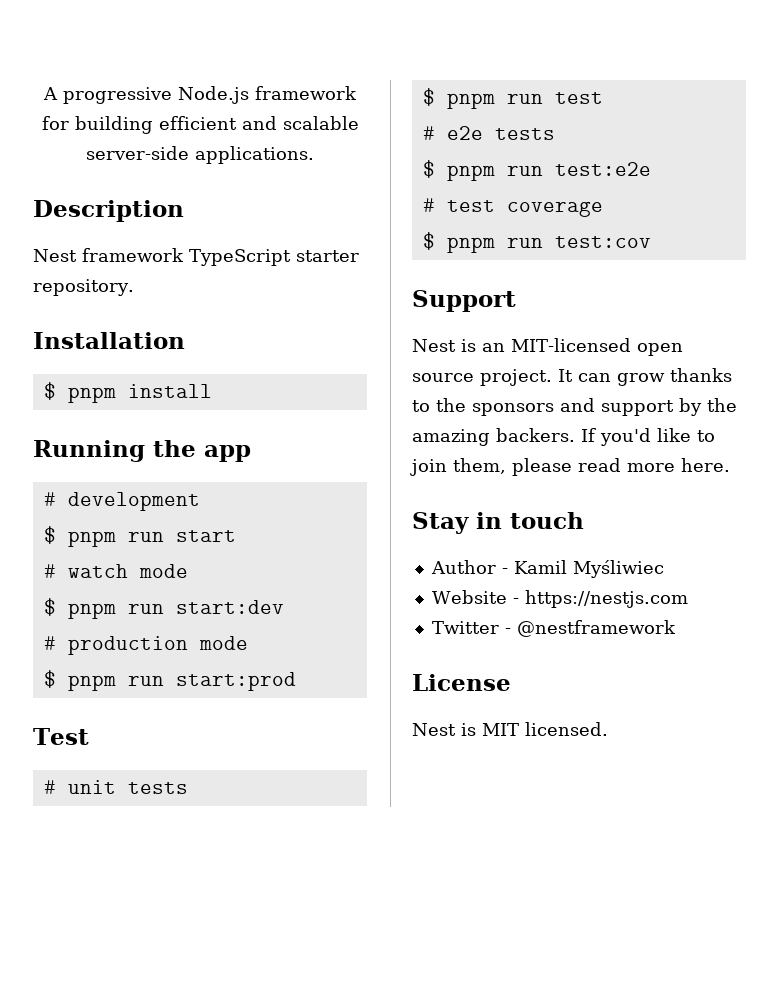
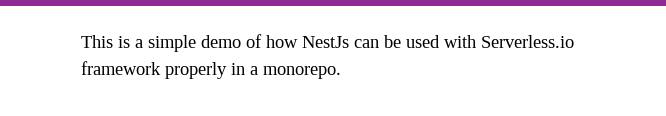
[43,86,357,104] [41,116,359,134] [86,146,314,164] [33,200,184,222] [33,248,359,266] [33,279,134,296] [33,332,185,349] [43,382,212,403] [33,440,251,462] [43,492,200,511] [43,526,236,547] [43,564,188,578] [43,598,284,619] [43,636,248,655] [43,670,296,691] [33,728,89,745] [43,780,188,794] [422,88,603,109] [422,126,555,140] [422,160,651,181] [422,198,603,217] [422,232,651,253] [412,290,516,312] [412,338,683,356] [412,368,732,386] [412,398,737,416] [412,428,715,446] [410,458,730,476] [412,512,584,534] [430,560,664,578] [431,590,688,608] [431,620,676,637] [412,674,511,691] [412,722,608,736] A progressive Node.js framework for building efficient and scalable server-side applications. // Description // Nest framework TypeScript starter repository. // Installation // $ pnpm install // Running the app // # development // $ pnpm run start // # watch mode // $ pnpm run start:dev // # production mode // $ pnpm run start:prod // Test // # unit tests // $ pnpm run test // # e2e tests // $ pnpm run test:e2e // # test coverage // $ pnpm run test:cov // Support // Nest is an MIT-licensed open source project. It can grow thanks to the sponsors and support by the amazing backers. If you'd like to join them, please read more here. // Stay in touch // Author - Kamil Myśliwiec // Website - https://nestjs.com // Twitter - @nestframework // License // Nest is MIT licensed. -> [81,34,574,52] [81,61,341,79] This is a simple demo of how NestJs can be used with Serverless.io framework properly in a monorepo.

